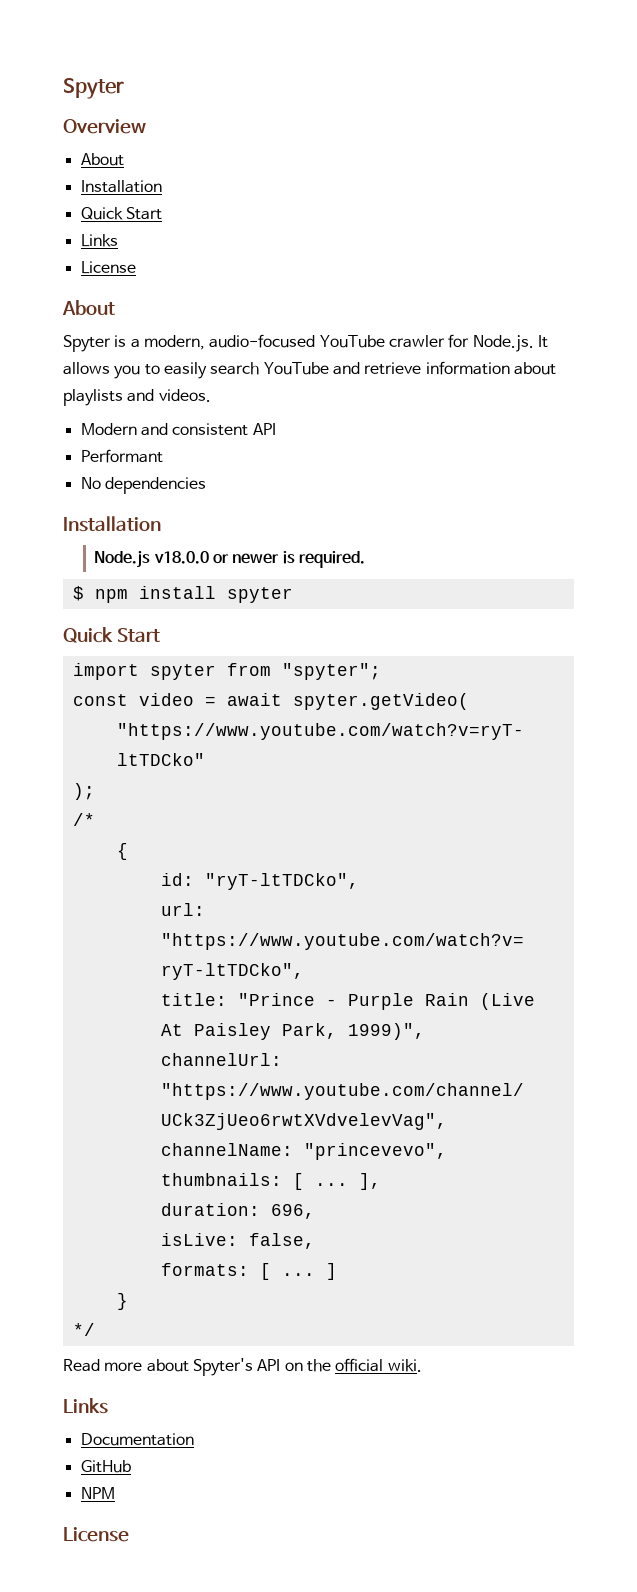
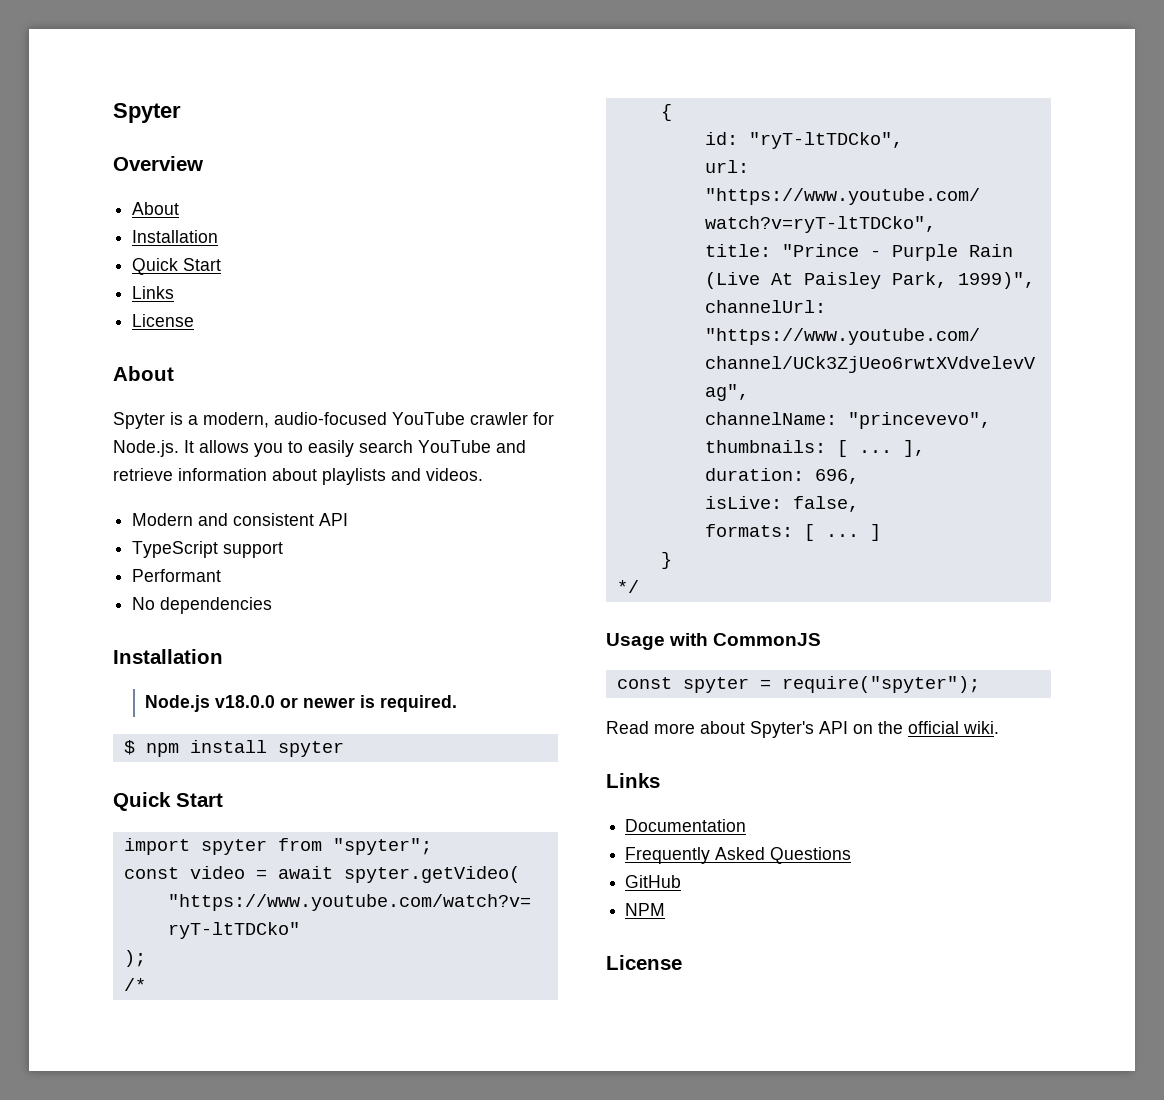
(276, 429) none -> [132,541,284,558] // TypeScript support
(95, 1329) none -> [606,633,822,650] [616,676,980,693] // Usage with CommonJS // const spyter = require("spyter");
(194, 1439) none -> [625,847,852,864] // Frequently Asked Questions

